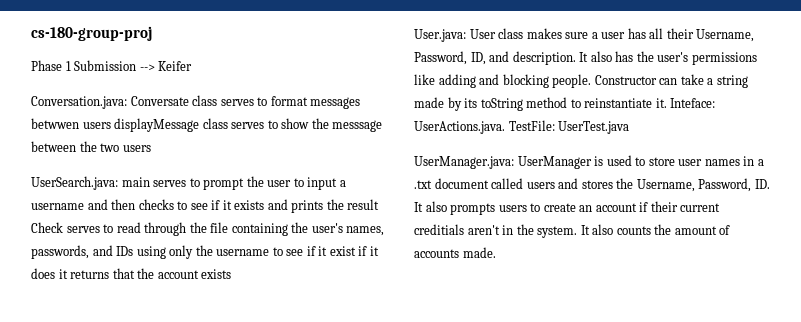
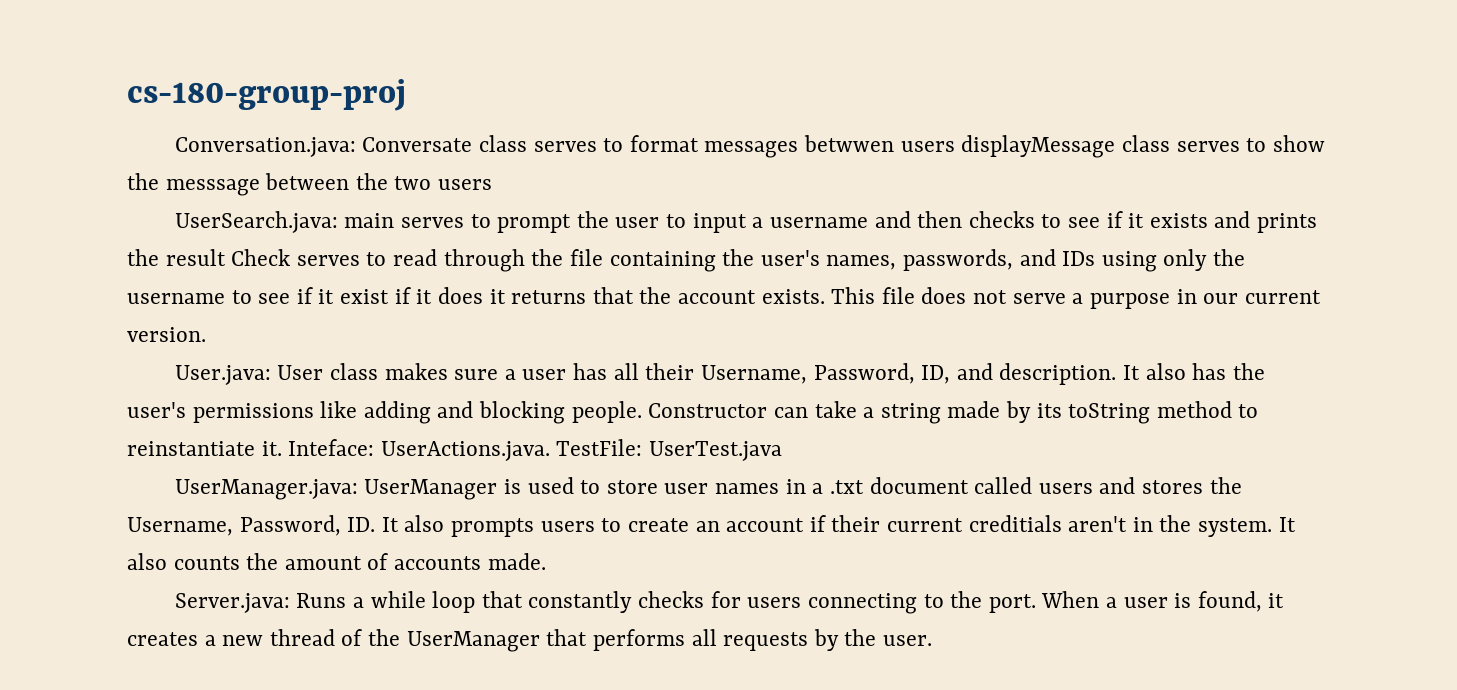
[31,60,193,71] // Phase 1 Submission --> Keifer -> (406, 95) none
[201,269,232,279] exists -> [761,287,1321,309] [127,327,206,342] exists. This file does not serve a purpose in our current version.
(496, 252) none -> [174,591,1285,614] [127,629,932,652] // Server.java: Runs a while loop that constantly checks for users connecting to the port. When a user is found, it creates a new thread of the UserManager that performs all requests by the user.

